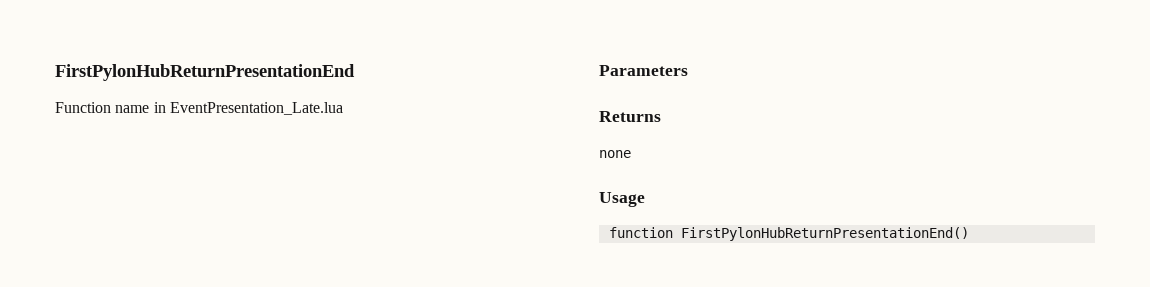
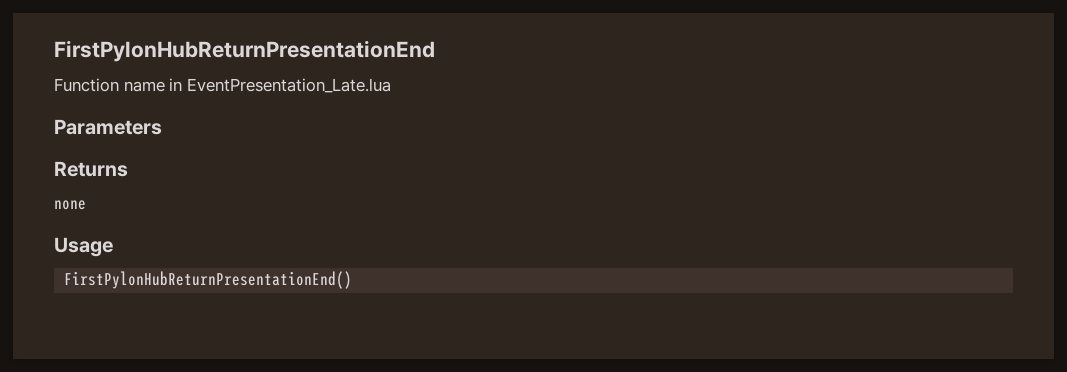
[608,227,673,238] function -> (113, 247) none

